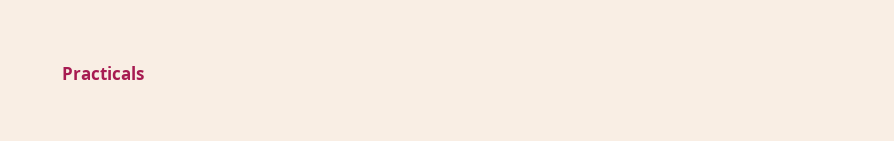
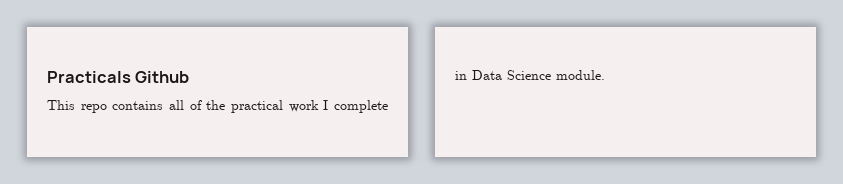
(144, 73) none -> [135,71,190,83] [47,100,388,113] [455,70,605,80] Github // This repo contains all of the practical work I complete in Data Science module.

